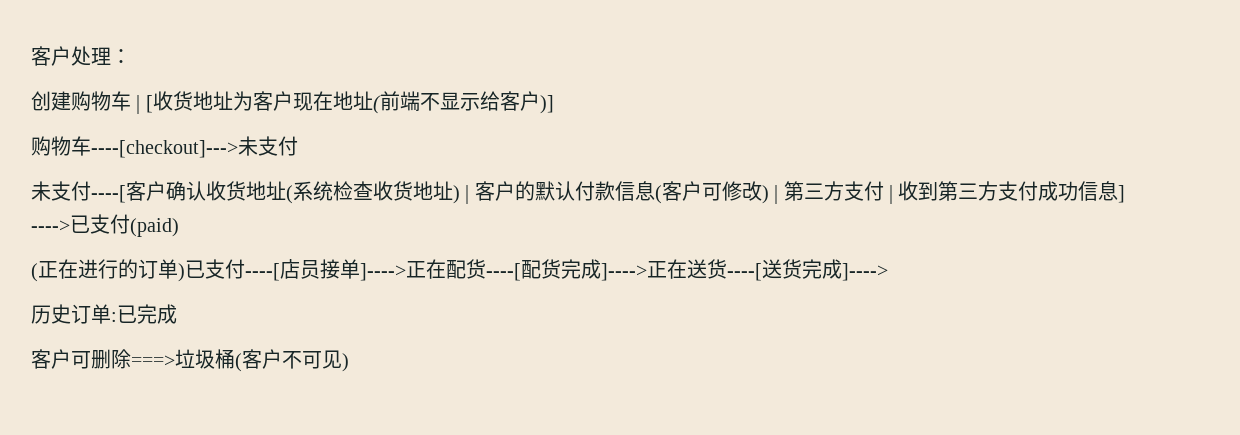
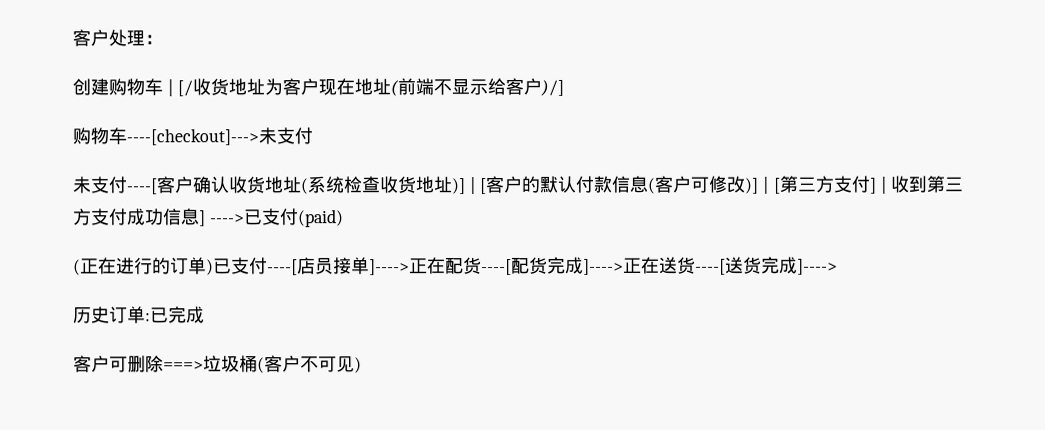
[145,95,153,113] [ -> [177,80,194,97] [/
[539,95,554,114] )] -> [540,79,565,96] )/]
[453,185,470,204] ) | -> [451,177,487,195] )] | [
[761,181,884,204] ) | 第三方支付 -> [744,175,876,194] )] | [第三方支付]

